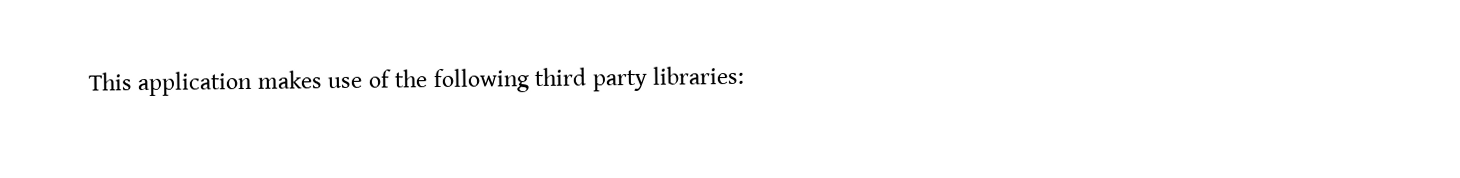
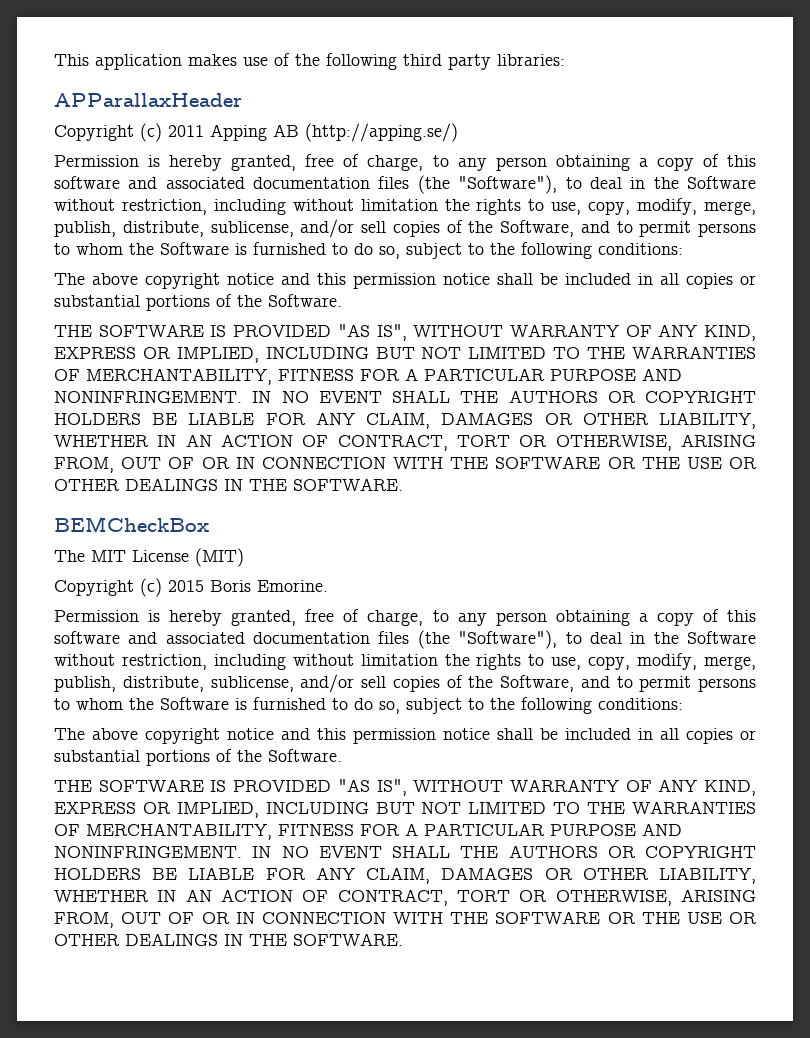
(745, 75) none -> [54,93,242,107] [54,123,458,142] [54,154,756,171] [54,175,757,194] [54,198,757,215] [54,219,756,238] [54,242,683,259] [54,273,756,289] [54,294,342,311] [54,324,756,341] [54,346,757,363] [54,368,682,385] [54,390,756,403] [54,412,756,429] [54,434,756,451] [54,456,757,473] [54,478,403,491] [54,516,209,532] [54,548,244,567] [54,578,328,597] [54,609,756,626] [54,630,757,649] [54,653,757,670] [54,674,756,693] [54,697,683,714] [54,728,756,744] [54,749,342,766] [54,779,756,796] [54,801,757,818] [54,823,682,840] [54,845,756,858] [54,867,756,884] [54,889,756,906] [54,911,757,928] [54,933,403,946] // APParallaxHeader // Copyright (c) 2011 Apping AB (http://apping.se/) // Permission is hereby granted, free of charge, to any person obtaining a copy of this software and associated documentation files (the "Software"), to deal in the Software without restriction, including without limitation the rights to use, copy, modify, merge, publish, distribute, sublicense, and/or sell copies of the Software, and to permit persons to whom the Software is furnished to do so, subject to the following conditions: // The above copyright notice and this permission notice shall be included in all copies or substantial portions of the Software. // THE SOFTWARE IS PROVIDED "AS IS", WITHOUT WARRANTY OF ANY KIND, EXPRESS OR IMPLIED, INCLUDING BUT NOT LIMITED TO THE WARRANTIES OF MERCHANTABILITY, FITNESS FOR A PARTICULAR PURPOSE AND NONINFRINGEMENT. IN NO EVENT SHALL THE AUTHORS OR COPYRIGHT HOLDERS BE LIABLE FOR ANY CLAIM, DAMAGES OR OTHER LIABILITY, WHETHER IN AN ACTION OF CONTRACT, TORT OR OTHERWISE, ARISING FROM, OUT OF OR IN CONNECTION WITH THE SOFTWARE OR THE USE OR OTHER DEALINGS IN THE SOFTWARE. // BEMCheckBox // The MIT License (MIT) // Copyright (c) 2015 Boris Emorine. // Permission is hereby granted, free of charge, to any person obtaining a copy of this software and associated documentation files (the "Software"), to deal in the Software without restriction, including without limitation the rights to use, copy, modify, merge, publish, distribute, sublicense, and/or sell copies of the Software, and to permit persons to whom the Software is furnished to do so, subject to the following conditions: // The above copyright notice and this permission notice shall be included in all copies or substantial portions of the Software. // THE SOFTWARE IS PROVIDED "AS IS", WITHOUT WARRANTY OF ANY KIND, EXPRESS OR IMPLIED, INCLUDING BUT NOT LIMITED TO THE WARRANTIES OF MERCHANTABILITY, FITNESS FOR A PARTICULAR PURPOSE AND NONINFRINGEMENT. IN NO EVENT SHALL THE AUTHORS OR COPYRIGHT HOLDERS BE LIABLE FOR ANY CLAIM, DAMAGES OR OTHER LIABILITY, WHETHER IN AN ACTION OF CONTRACT, TORT OR OTHERWISE, ARISING FROM, OUT OF OR IN CONNECTION WITH THE SOFTWARE OR THE USE OR OTHER DEALINGS IN THE SOFTWARE.

